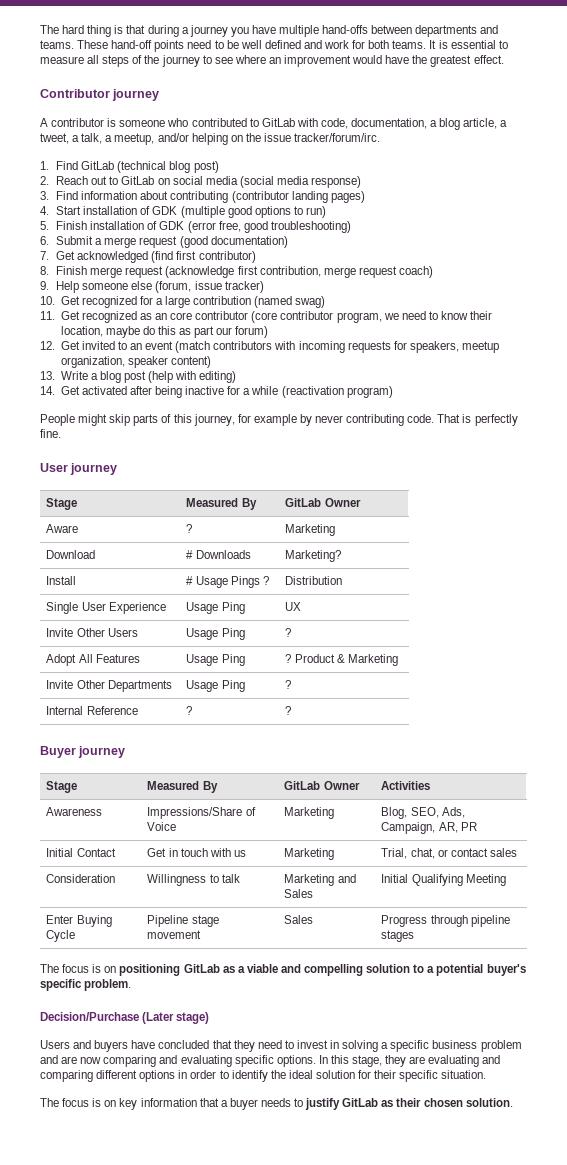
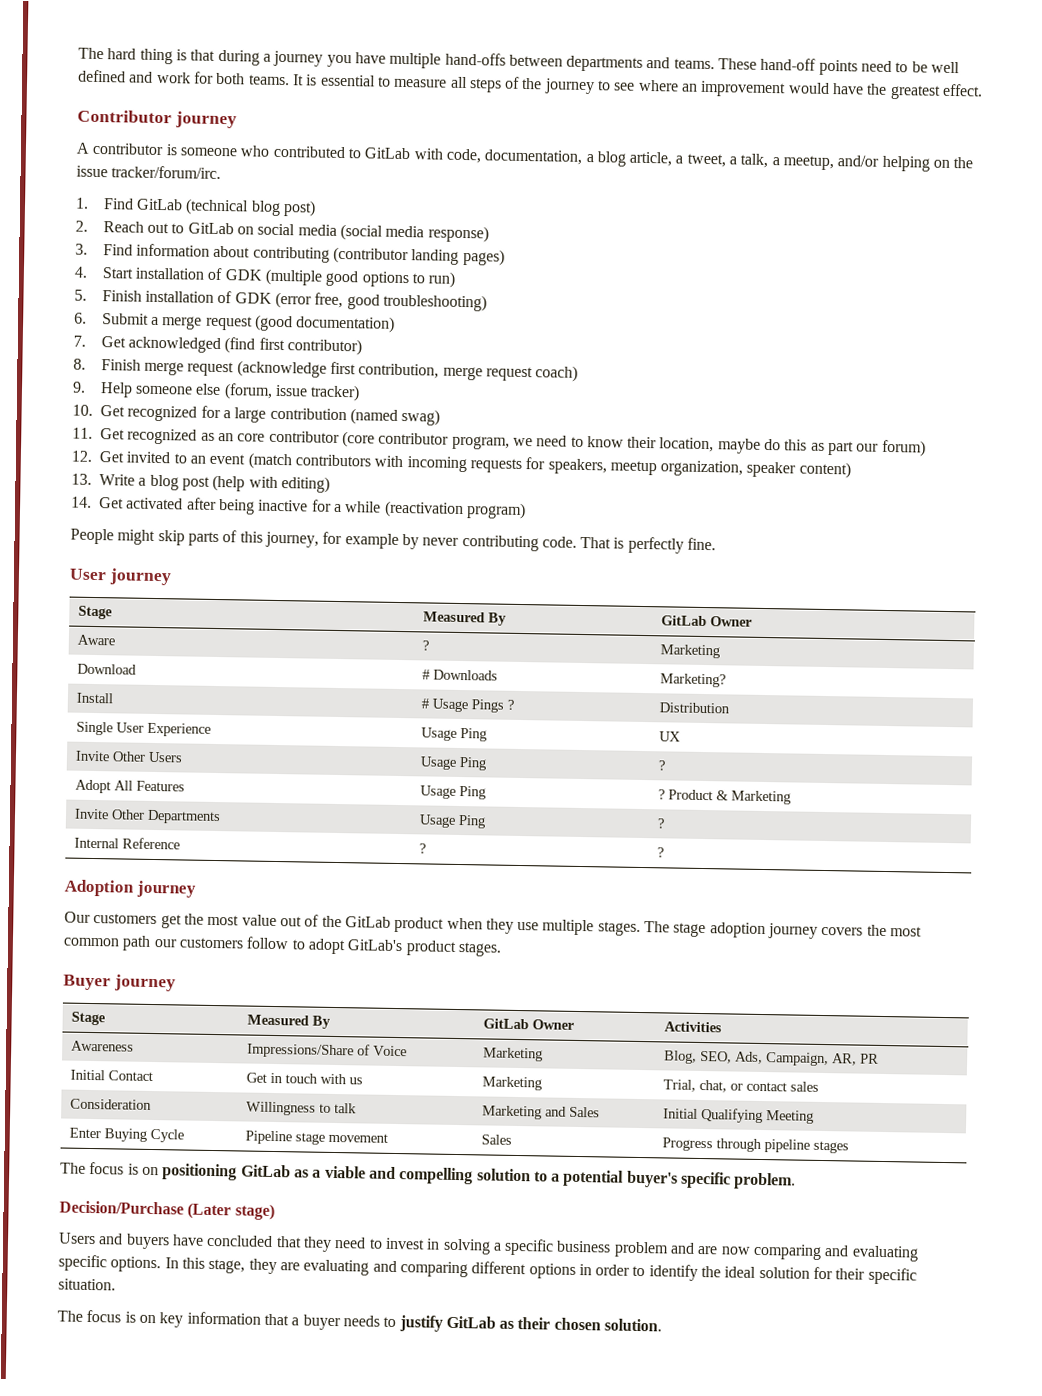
(292, 710) none -> [64,879,196,898] [64,911,923,939] [63,935,501,957] // Adoption journey // Our customers get the most value out of the GitLab product when they use multiple stages. The stage adoption journey covers the most common path our customers follow to adopt GitLab's product stages.

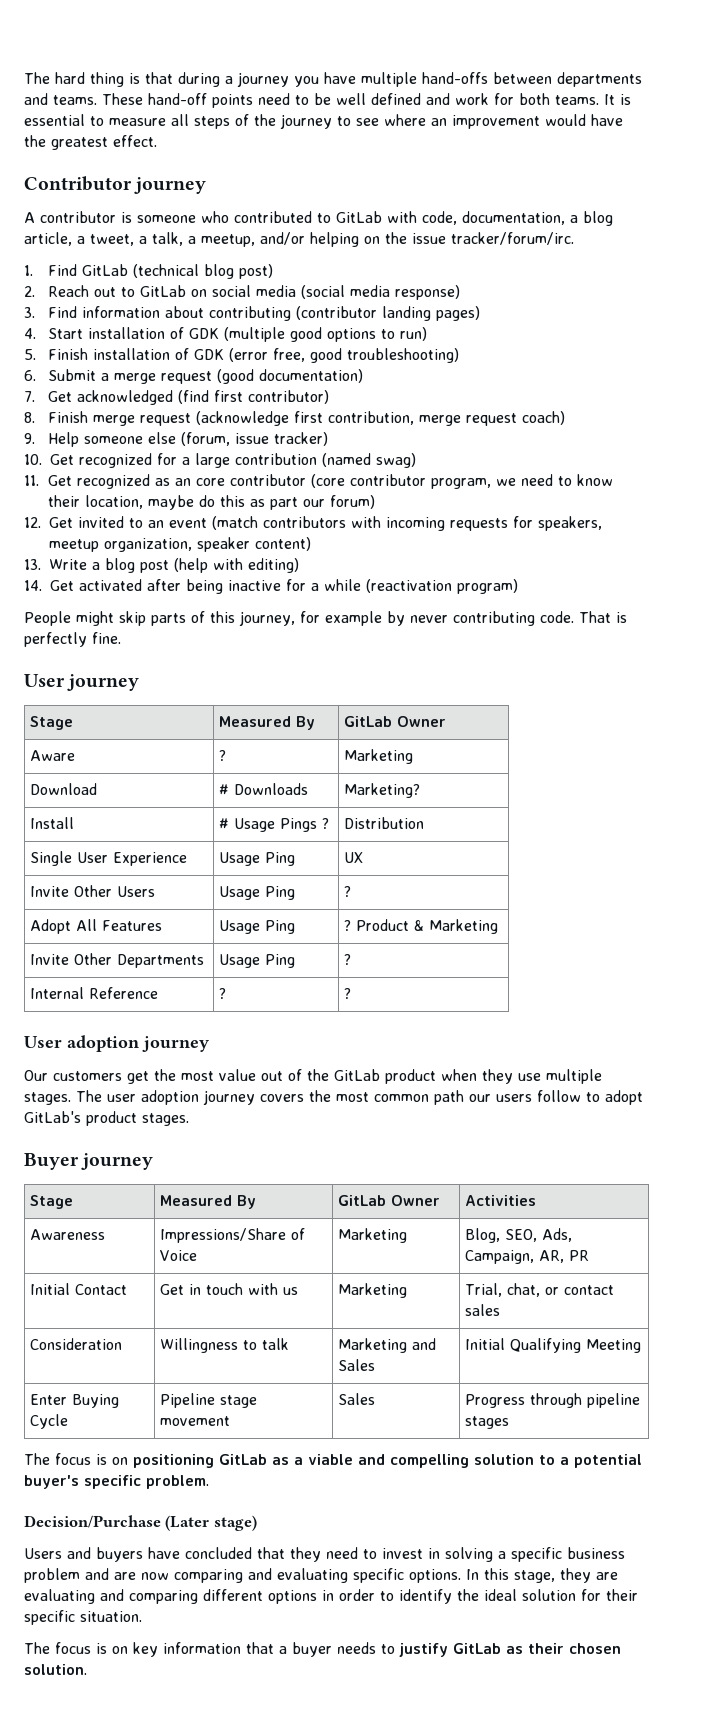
[64,879,134,897] Adoption -> [24,1035,139,1052] User adoption
[673,922,707,938] stage -> [107,1094,136,1102] user
[178,937,244,949] customers -> [496,1094,532,1102] users

